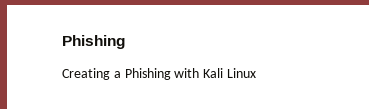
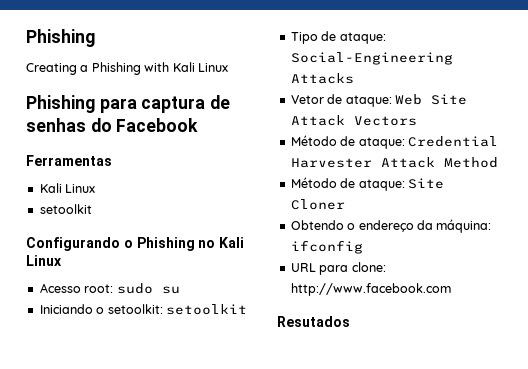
(256, 73) none -> [26,95,231,113] [26,118,199,132] [26,155,112,166] [39,183,96,193] [39,204,92,214] [26,237,245,251] [26,255,62,266] [39,283,180,294] [39,304,247,315] [290,31,386,44] [290,52,453,65] [290,73,354,84] [290,94,467,107] [290,115,417,126] [290,135,498,149] [290,157,498,168] [290,177,444,191] [290,199,345,210] [290,219,492,233] [290,240,363,254] [290,262,386,275] [290,283,451,296] [277,316,350,327] // Phishing para captura de senhas do Facebook // Ferramentas // Kali Linux // setoolkit // Configurando o Phishing no Kali Linux // Acesso root: sudo su // Iniciando o setoolkit: setoolkit // Tipo de ataque: Social-Engineering Attacks // Vetor de ataque: Web Site Attack Vectors // Método de ataque: Credential Harvester Attack Method // Método de ataque: Site Cloner // Obtendo o endereço da máquina: ifconfig // URL para clone: http://www.facebook.com // Resutados

